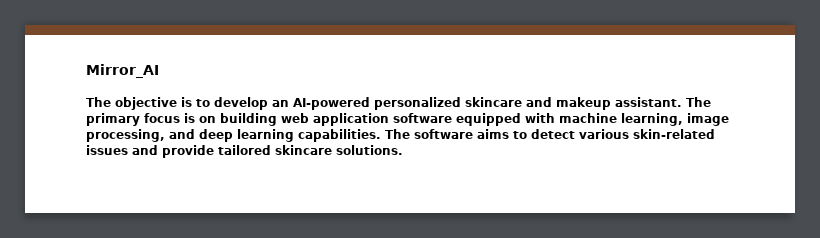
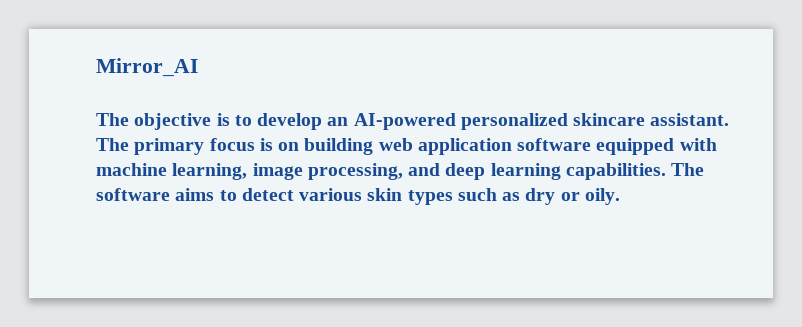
[526,97,611,110] and makeup -> (646, 119) none
[633,129,715,139] [86,145,403,158] skin-related issues and provide tailored skincare solutions. -> [367,188,620,205] skin types such as dry or oily.

